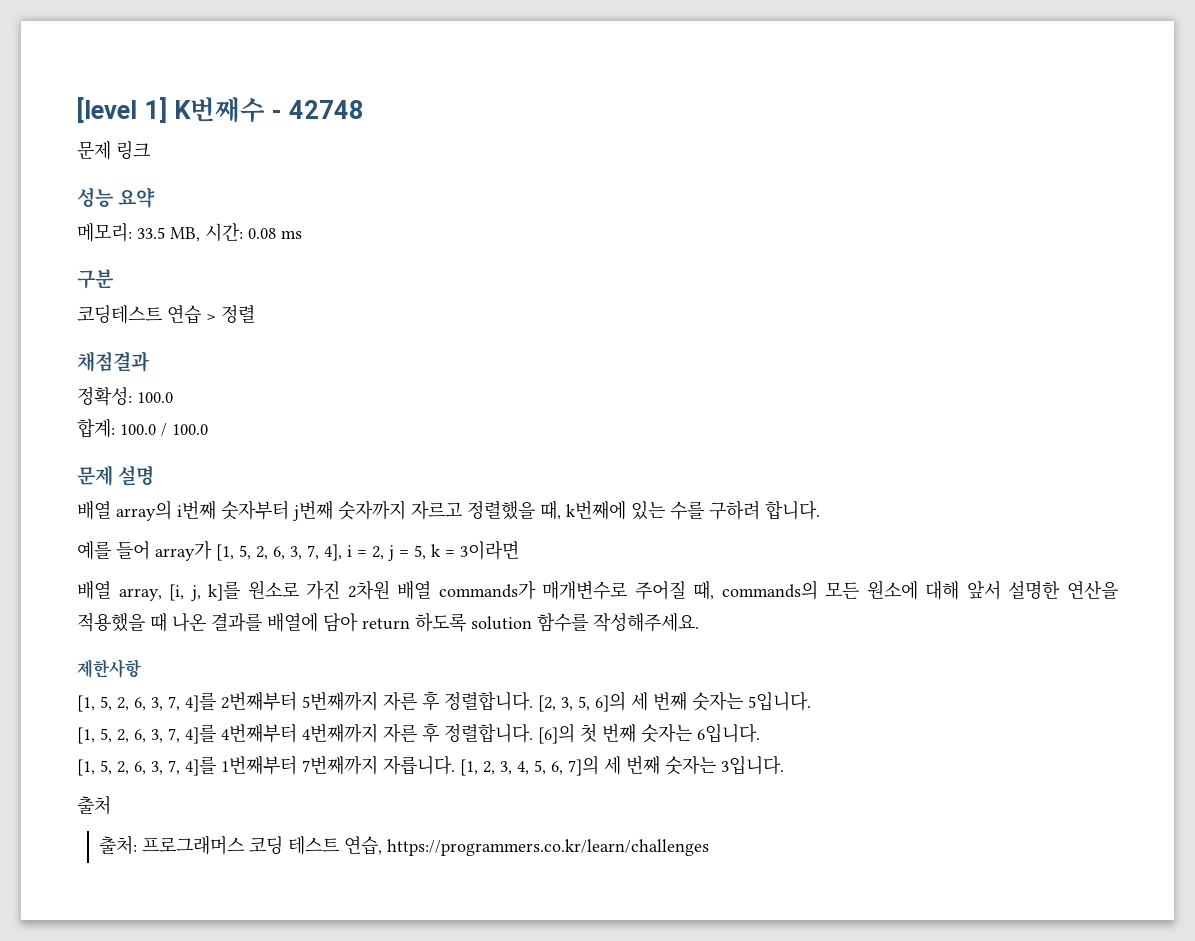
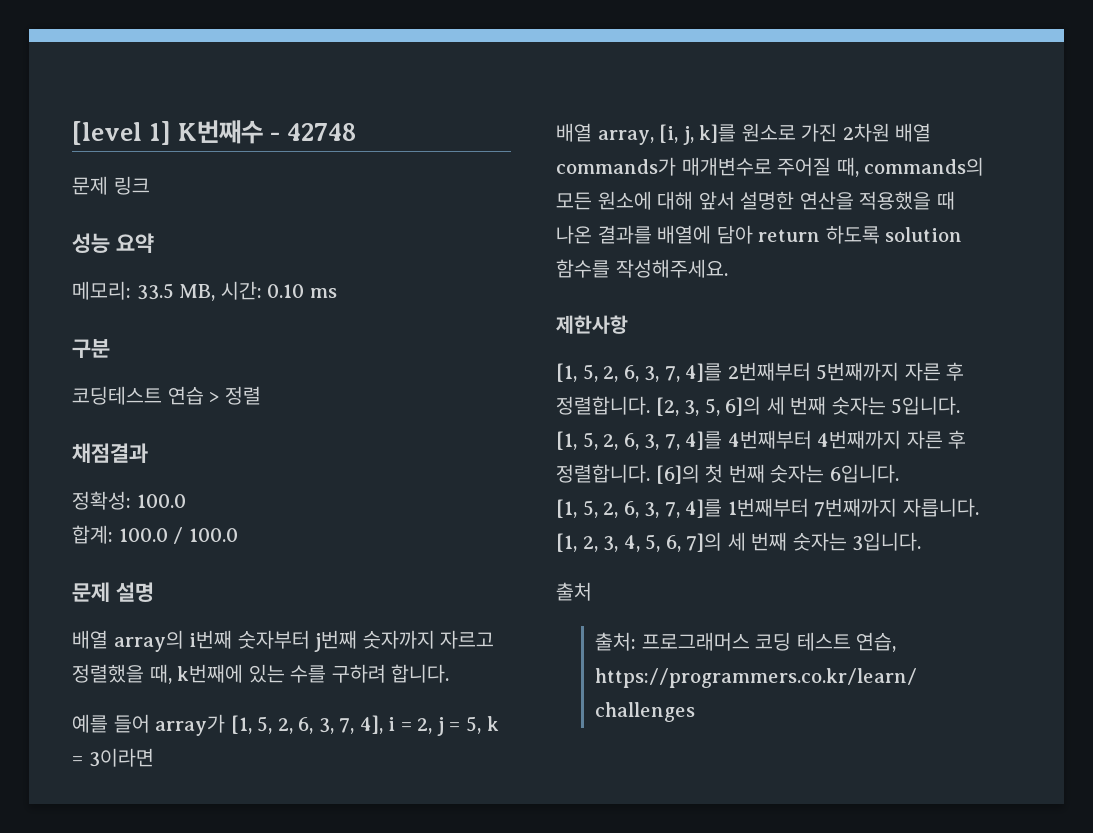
[248,228,276,239] 0.08 -> [267,284,305,298] 0.10

